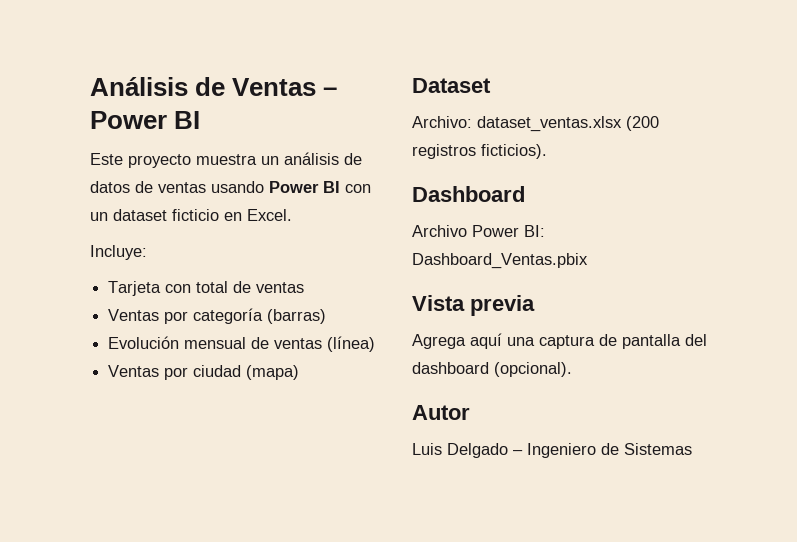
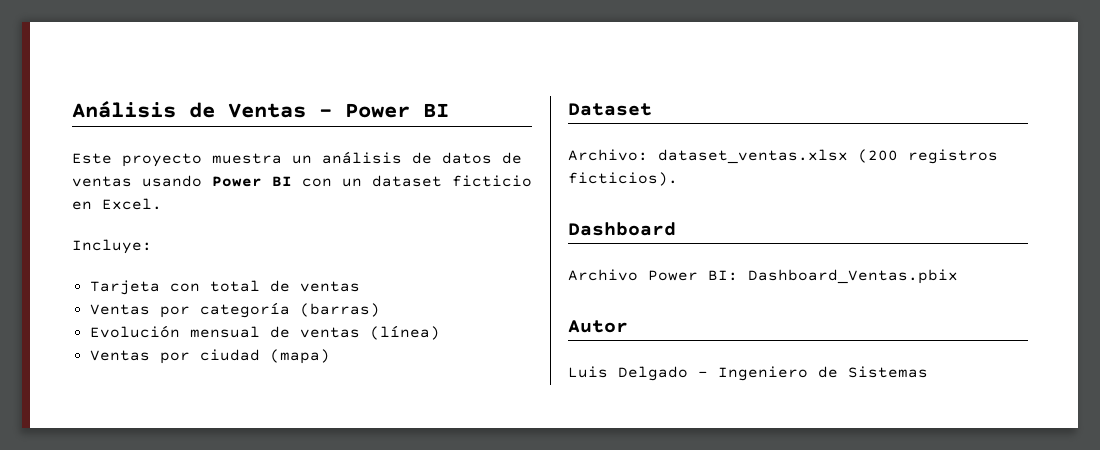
[412,295,535,316] [412,333,707,349] [412,362,572,377] // Vista previa // Agrega aquí una captura de pantalla del dashboard (opcional). -> (958, 276) none

